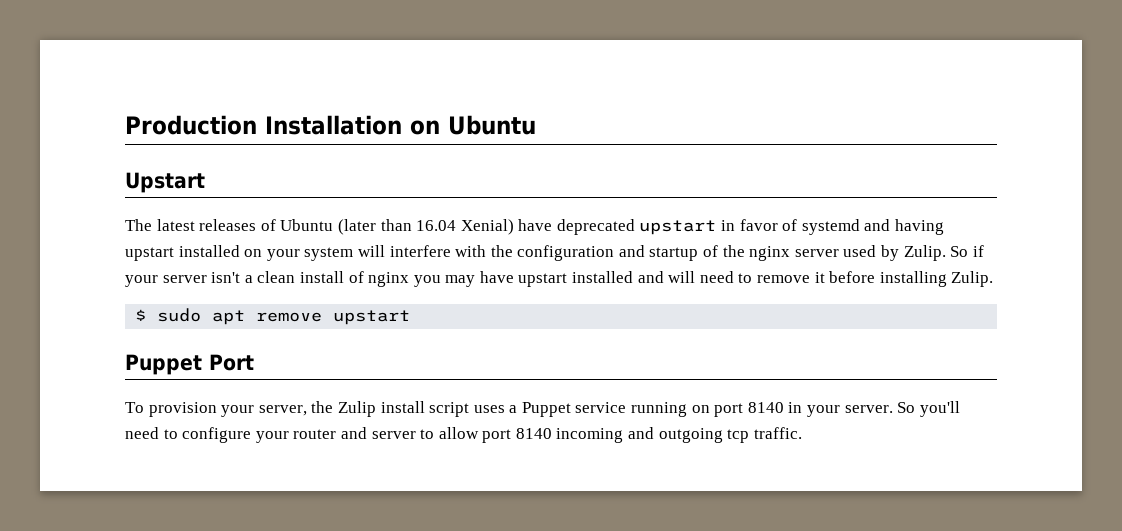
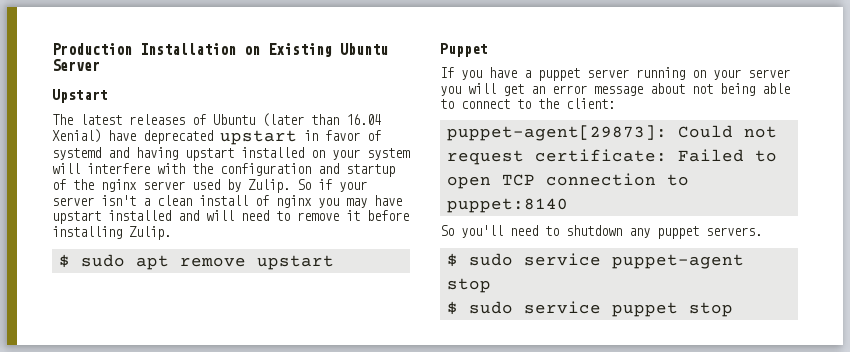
[448,115,536,135] Ubuntu -> [268,43,388,57] [52,59,100,71] Existing Ubuntu Server
[209,354,254,371] [125,401,960,417] [125,427,802,443] Port // To provision your server, the Zulip install script uses a Puppet service running on port 8140 in your server. So you'll need to configure your router and server to allow port 8140 incoming and outgoing tcp traffic. -> [440,67,790,81] [440,83,790,96] [440,98,615,109] [446,125,777,141] [446,149,777,165] [446,173,689,189] [446,198,568,213] [440,225,762,239] [446,253,744,269] [446,278,491,293] [446,301,733,317] // If you have a puppet server running on your server you will get an error message about not being able to connect to the client: // puppet-agent[29873]: Could not request certificate: Failed to open TCP connection to puppet:8140 // So you'll need to shutdown any puppet servers. // $ sudo service puppet-agent stop // $ sudo service puppet stop

